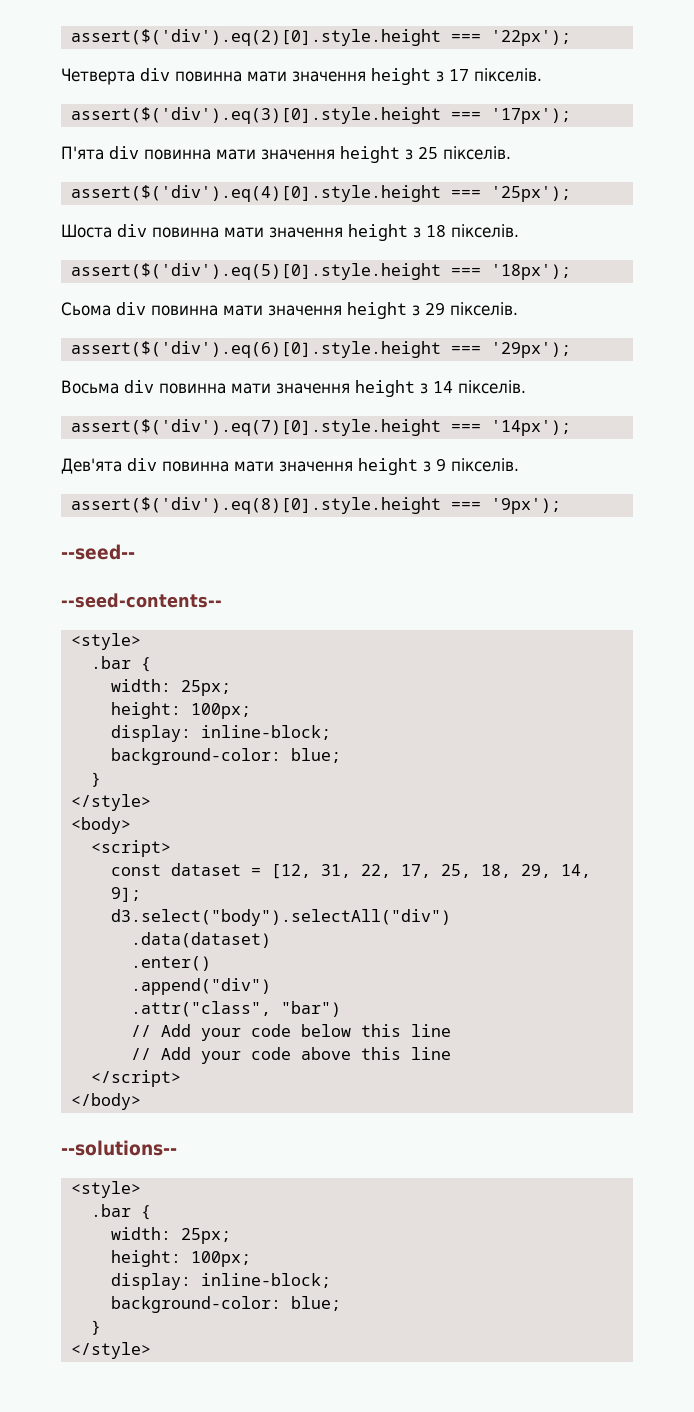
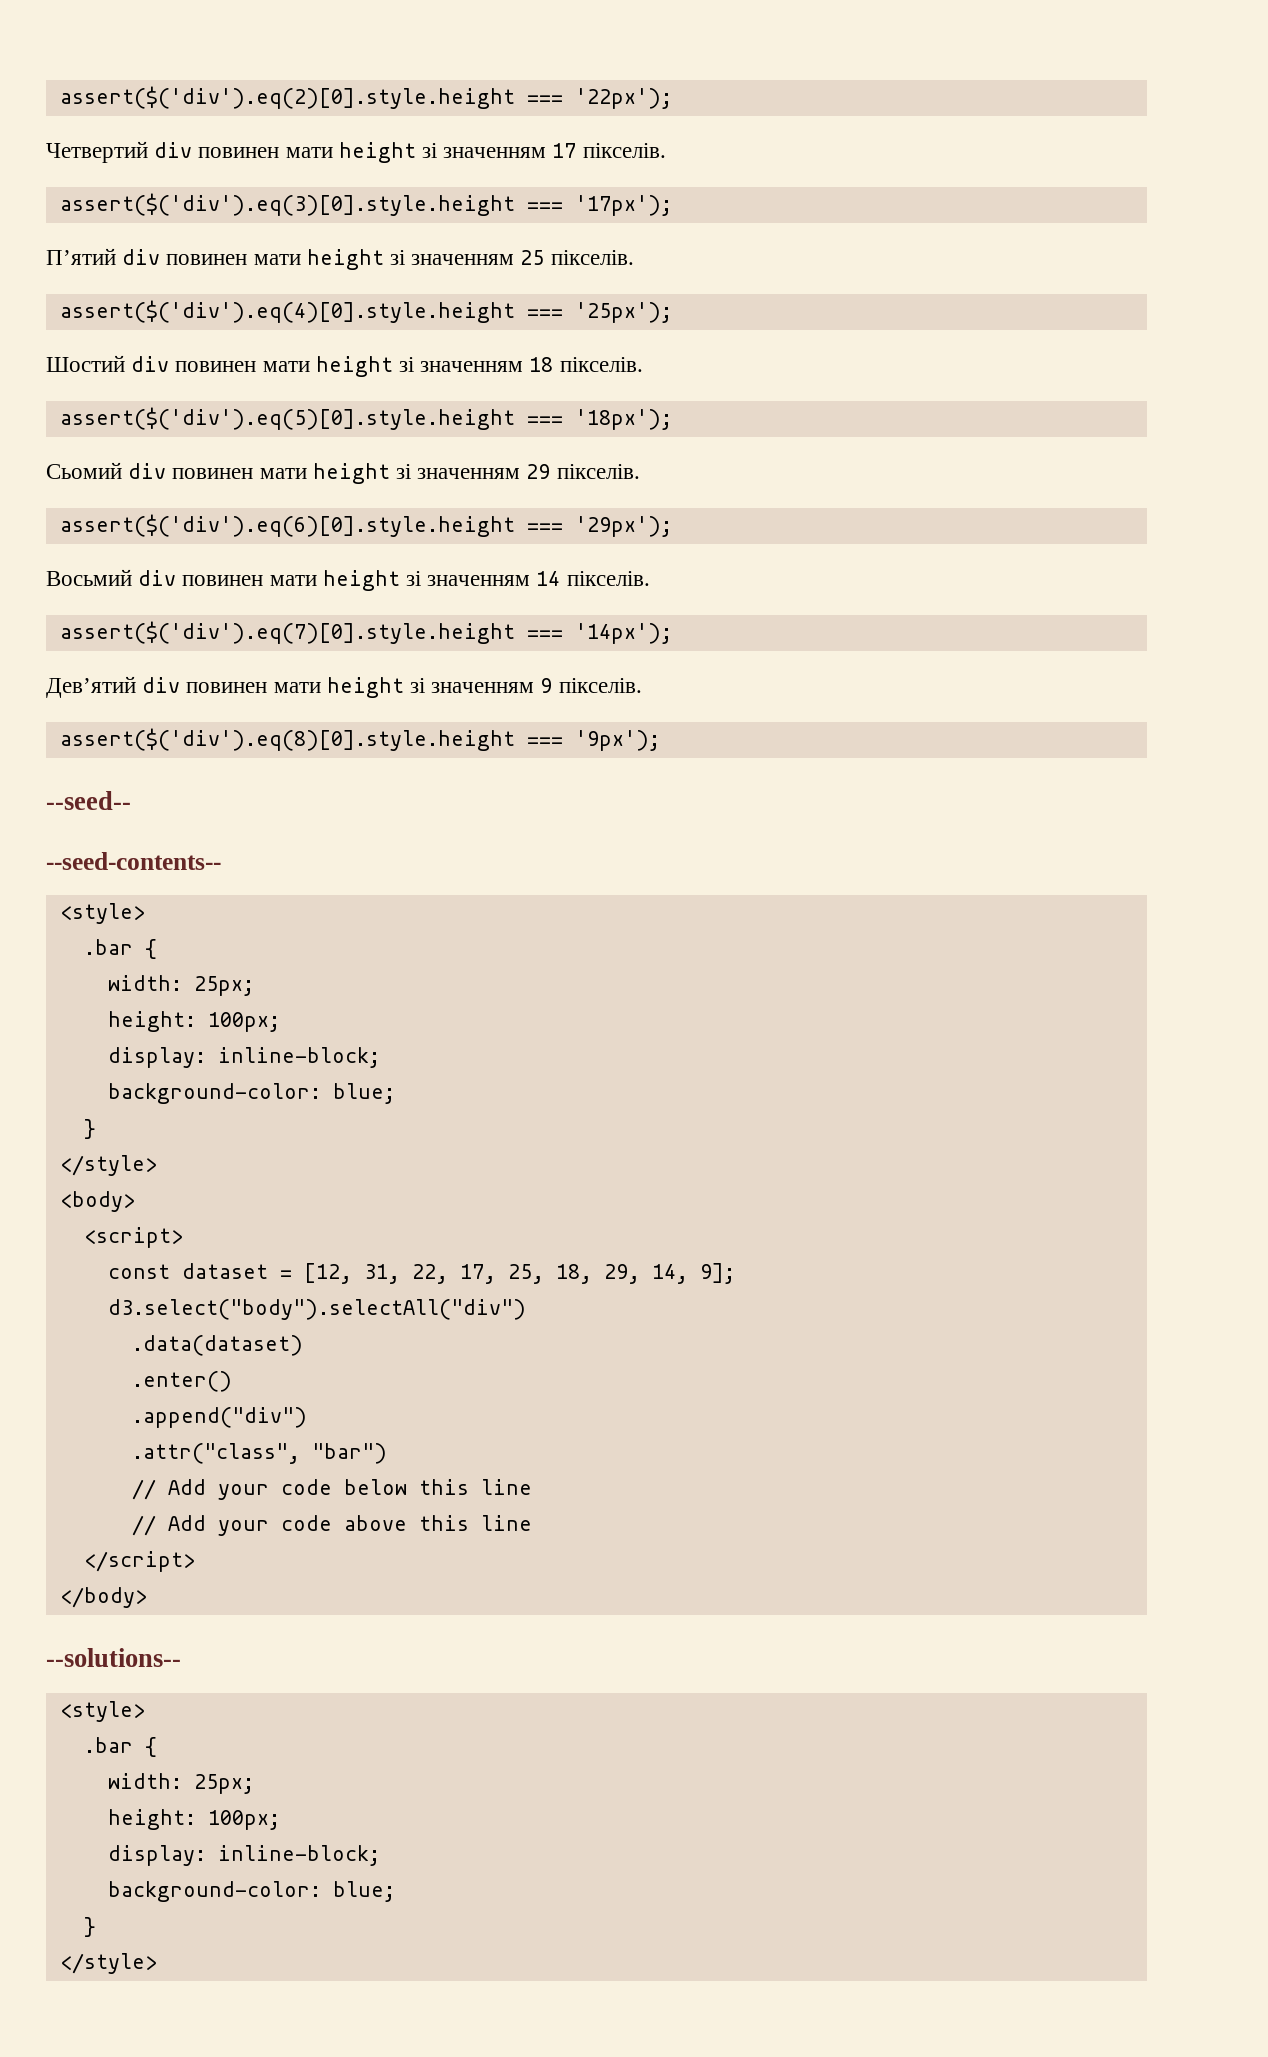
[61,68,444,85] Четверта div повинна мати значення height з -> [46,141,547,163] Четвертий div повинен мати height зі значенням
[61,146,413,163] П'ята div повинна мати значення height з -> [46,248,515,270] П’ятий div повинен мати height зі значенням
[61,224,421,241] Шоста div повинна мати значення height з -> [46,355,524,377] Шостий div повинен мати height зі значенням
[61,302,420,319] Сьома div повинна мати значення height з -> [46,462,521,484] Сьомий div повинен мати height зі значенням
[61,380,428,397] Восьма div повинна мати значення height з -> [46,569,531,591] Восьмий div повинен мати height зі значенням
[61,458,431,475] Дев'ята div повинна мати значення height з -> [46,676,535,698] Дев’ятий div повинен мати height зі значенням

